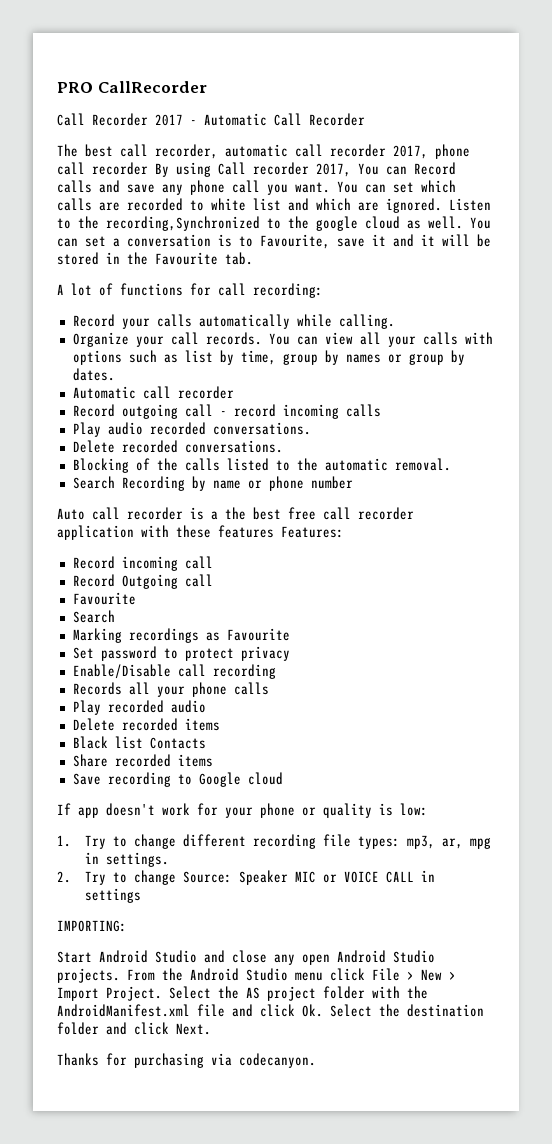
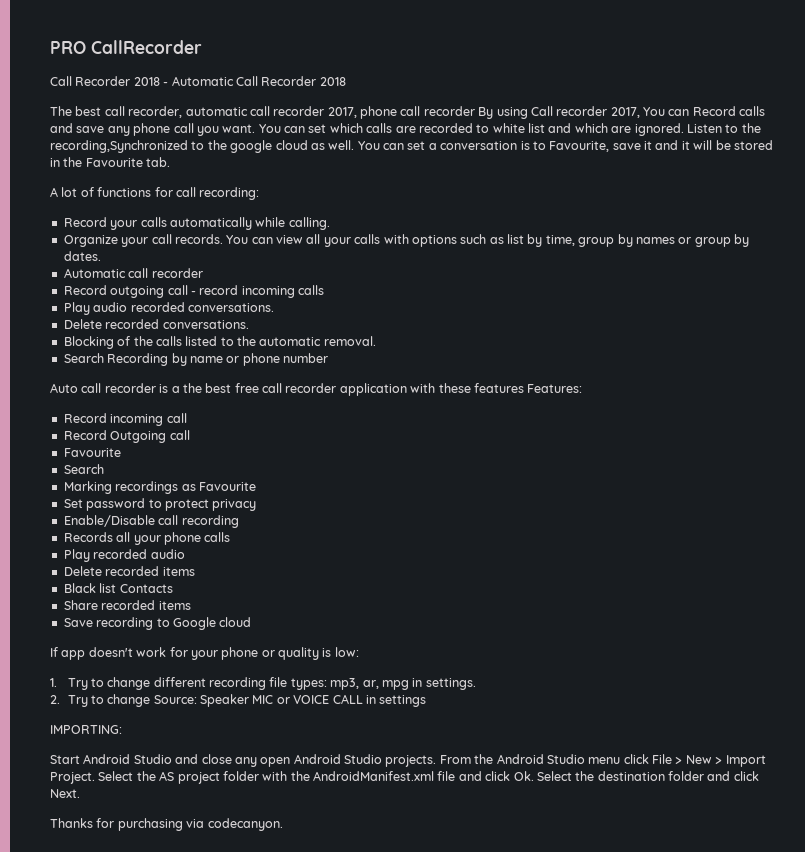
[155,114,183,126] 2017 -> [133,77,160,86] 2018
(365, 119) none -> [319,77,346,86] 2018

